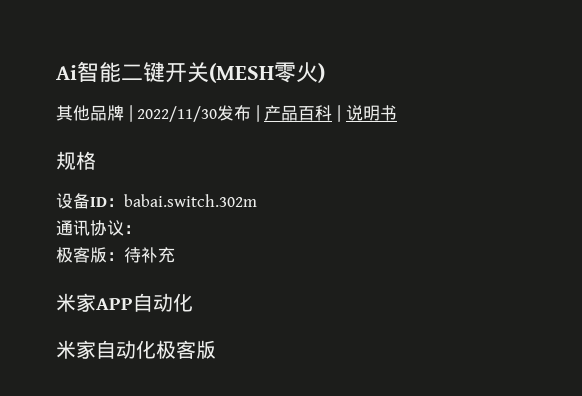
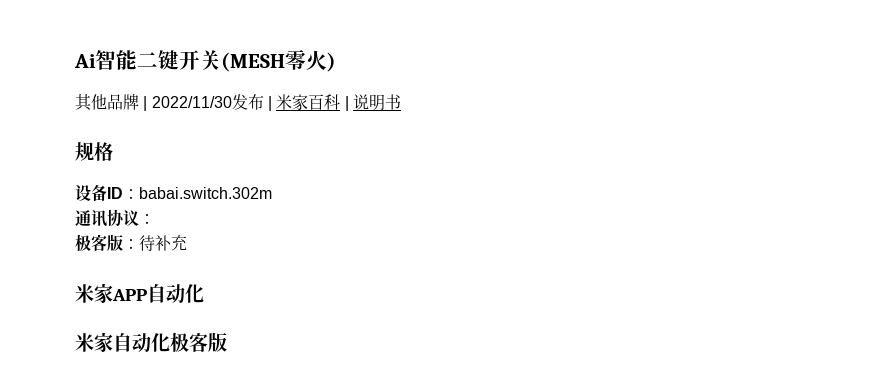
[264,105,299,121] 产品 -> [276,94,309,111] 米家

